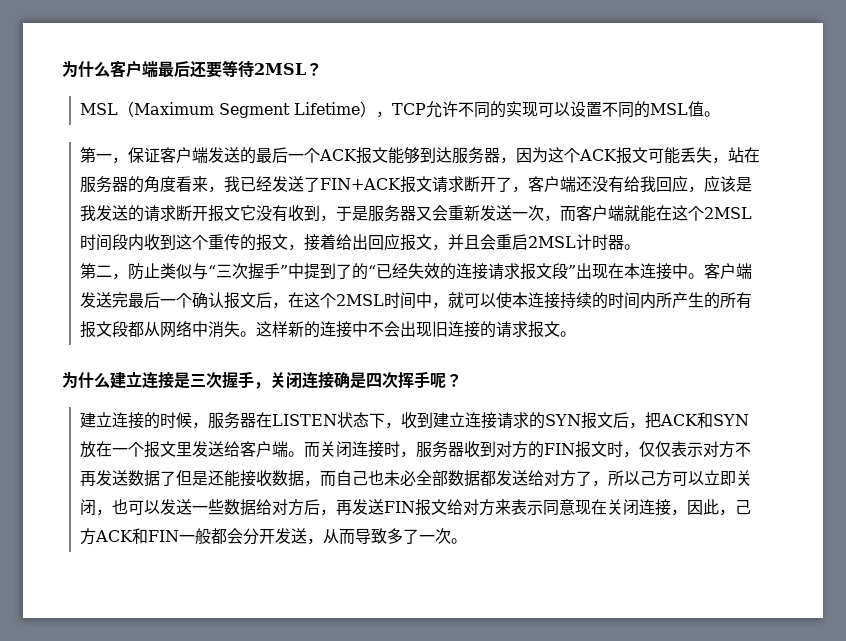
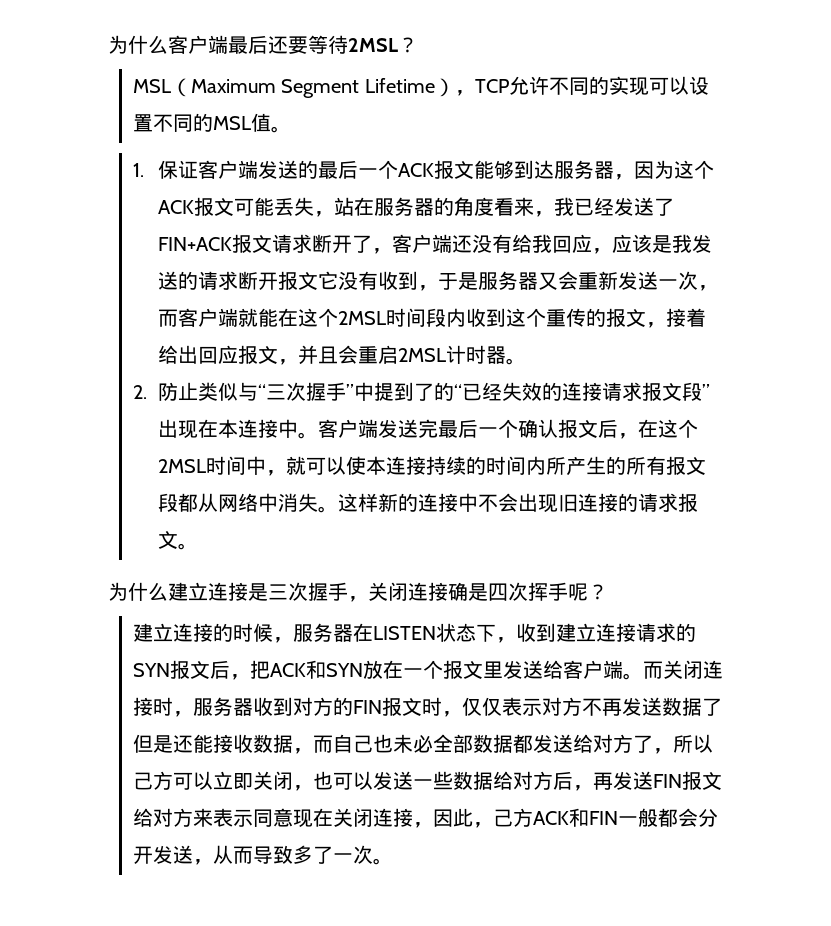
[80,147,129,164] 第一， -> [132,163,144,177] 1.
[80,263,129,280] 第二， -> [132,385,147,399] 2.

